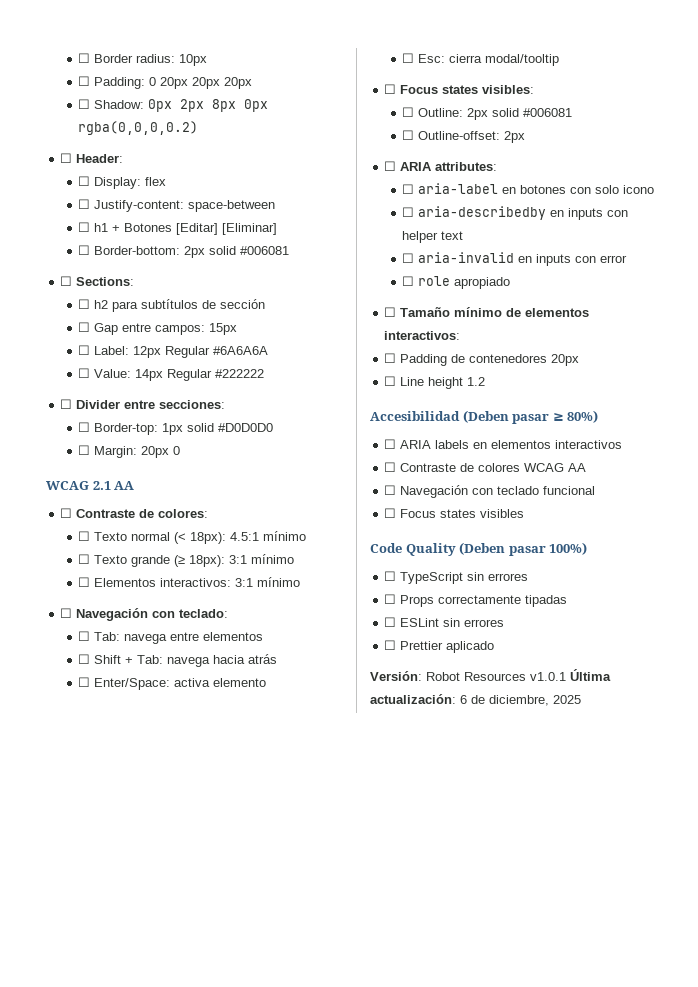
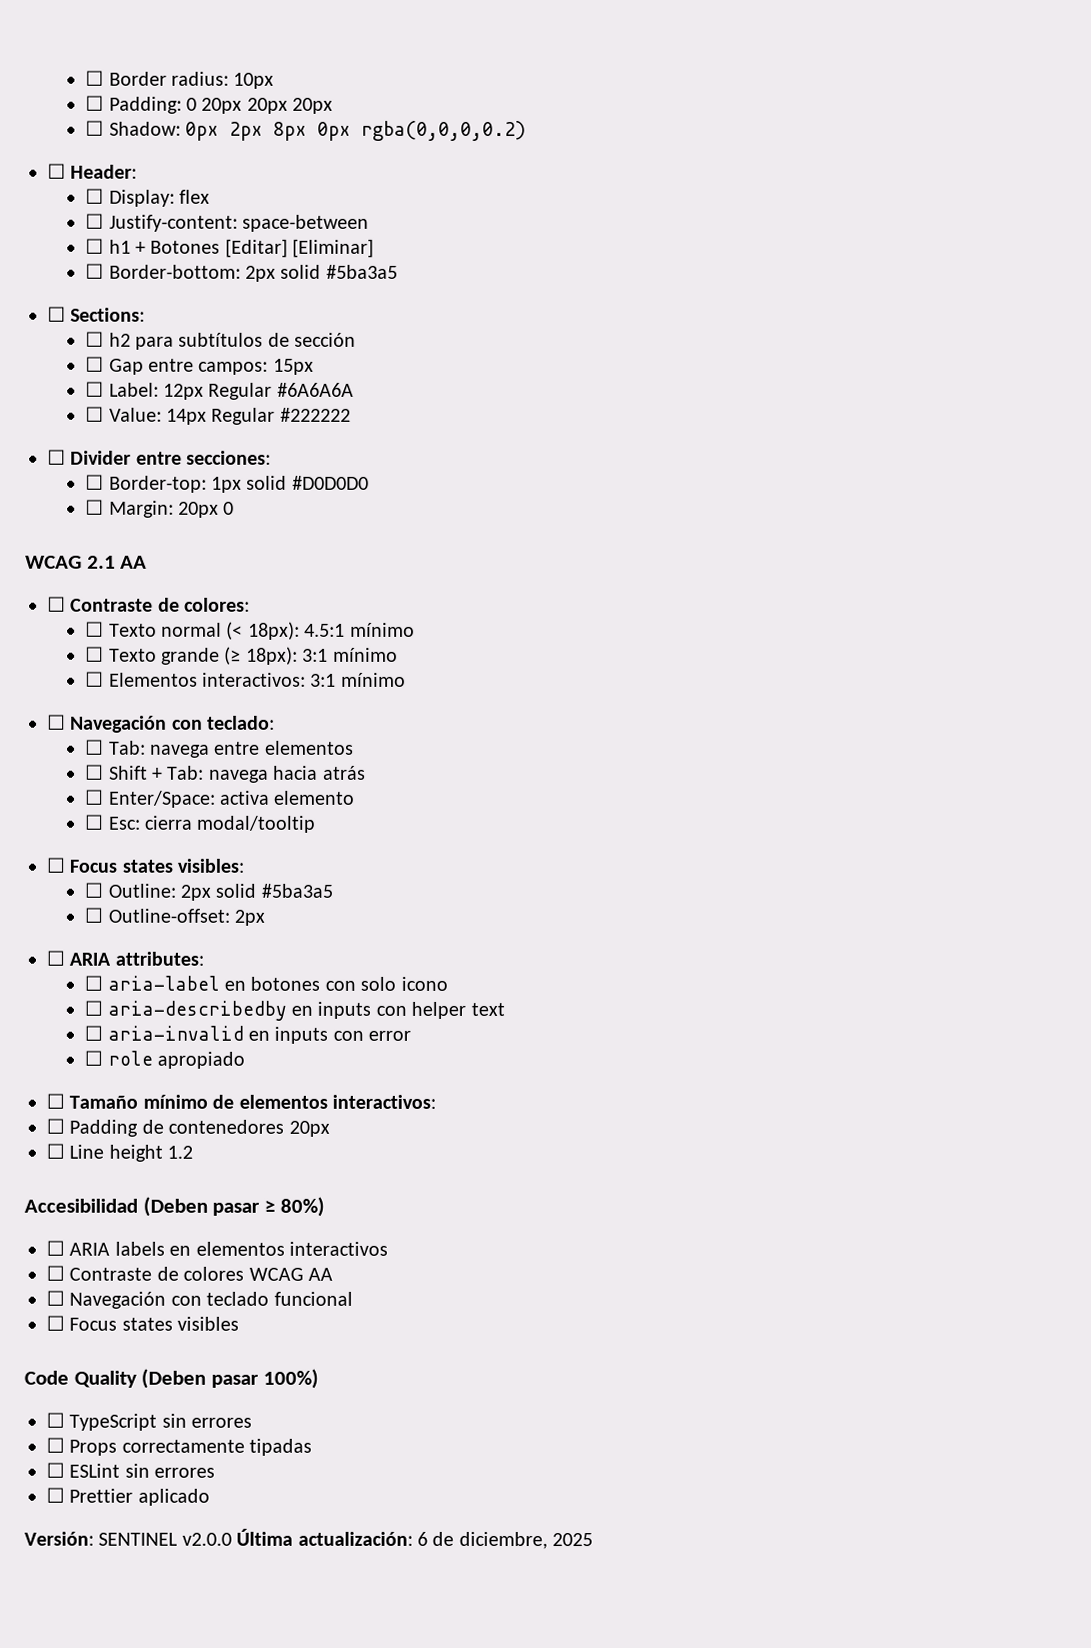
[240,246,290,255] #006081 -> [325,264,398,279] #5ba3a5
[523,108,573,117] #006081 -> [260,883,333,898] #5ba3a5
[426,672,566,681] Robot Resources v1.0.1 -> [98,1532,232,1546] SENTINEL v2.0.0

